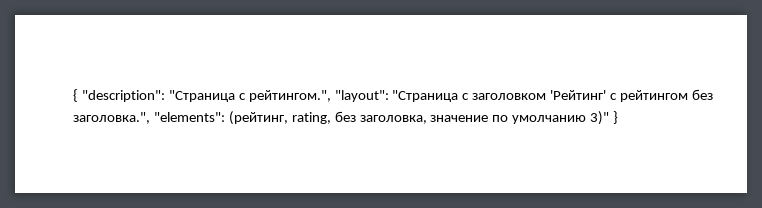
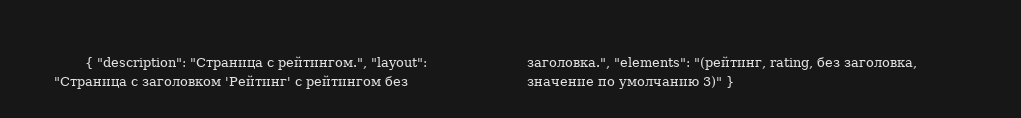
[228,111,288,125] (рейтинг, -> [694,56,766,70] "(рейтинг,

